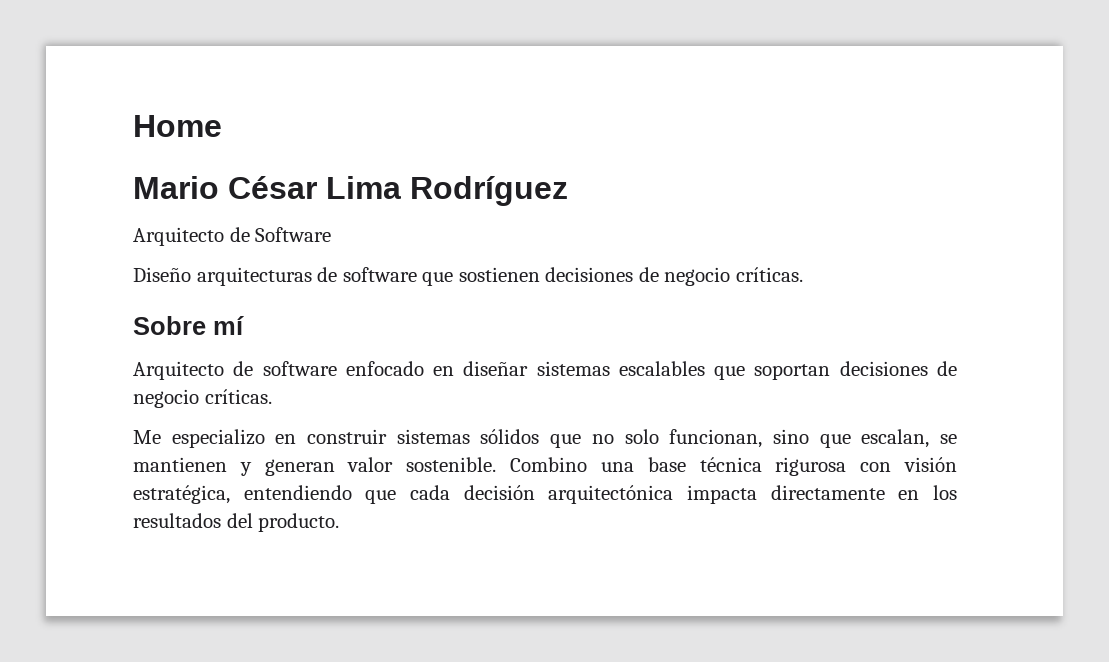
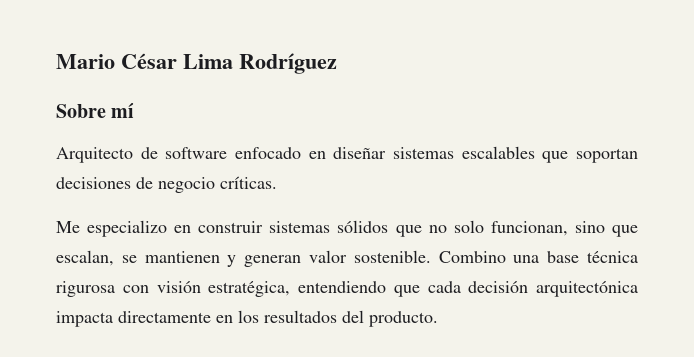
[133,115,222,137] Home // -> (56, 61) none
[133,227,332,246] [133,267,803,286] // Arquitecto de Software // Diseño arquitecturas de software que sostienen decisiones de negocio críticas. -> (337, 63) none

